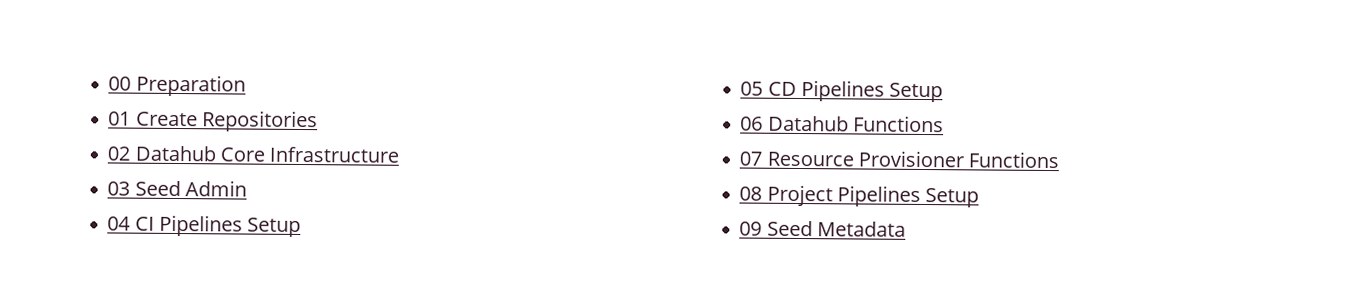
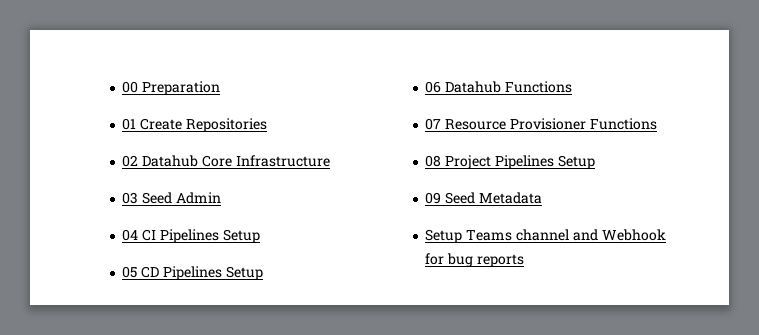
(906, 229) none -> [425,229,666,243] [425,253,524,267] // Setup Teams channel and Webhook for bug reports

